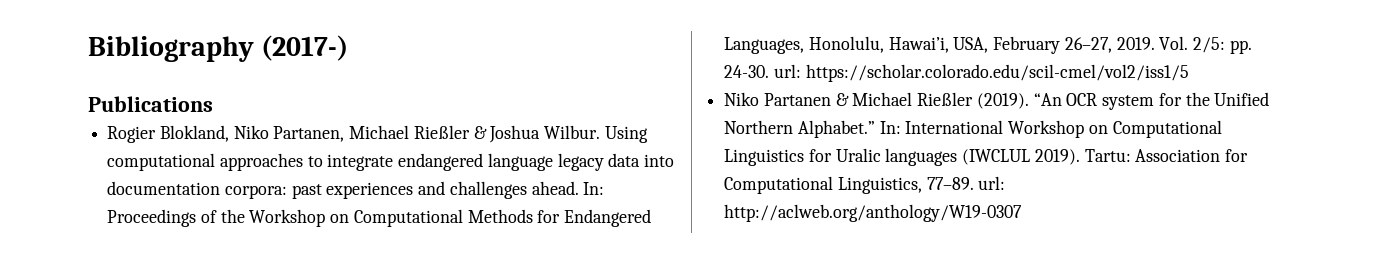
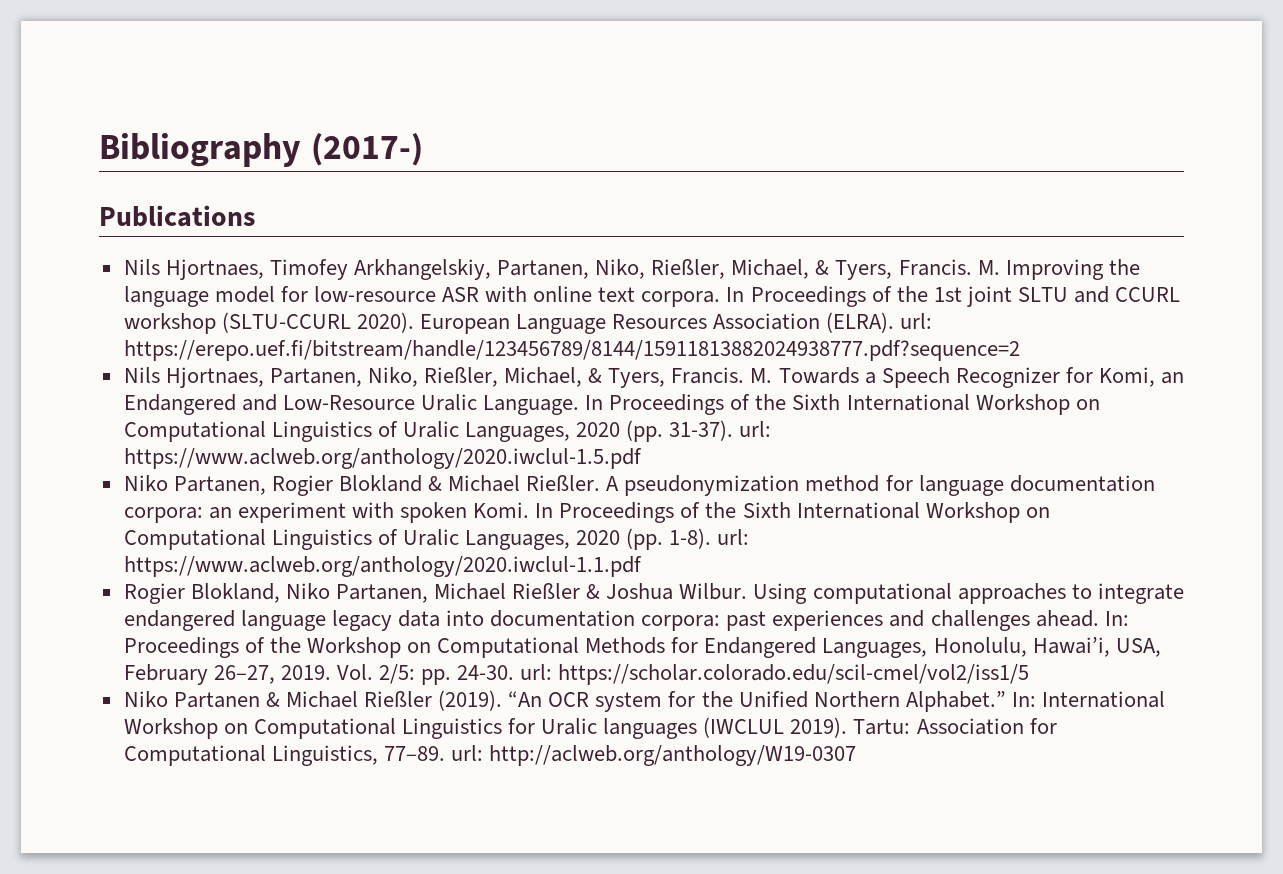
(213, 104) none -> [123,259,1140,280] [123,286,1181,307] [123,312,933,334] [123,340,1020,361] [123,367,1184,388] [123,394,1100,415] [123,420,772,442] [123,448,642,469] [123,475,1155,496] [123,502,1050,523] [123,528,750,550] [123,556,642,577] // Nils Hjortnaes, Timofey Arkhangelskiy, Partanen, Niko, Rießler, Michael, & Tyers, Francis. M. Improving the language model for low-resource ASR with online text corpora. In Proceedings of the 1st joint SLTU and CCURL workshop (SLTU-CCURL 2020). European Language Resources Association (ELRA). url: https://erepo.uef.fi/bitstream/handle/123456789/8144/15911813882024938777.pdf?sequence=2 // Nils Hjortnaes, Partanen, Niko, Rießler, Michael, & Tyers, Francis. M. Towards a Speech Recognizer for Komi, an Endangered and Low-Resource Uralic Language. In Proceedings of the Sixth International Workshop on Computational Linguistics of Uralic Languages, 2020 (pp. 31-37). url: https://www.aclweb.org/anthology/2020.iwclul-1.5.pdf // Niko Partanen, Rogier Blokland & Michael Rießler. A pseudonymization method for language documentation corpora: an experiment with spoken Komi. In Proceedings of the Sixth International Workshop on Computational Linguistics of Uralic Languages, 2020 (pp. 1-8). url: https://www.aclweb.org/anthology/2020.iwclul-1.1.pdf

